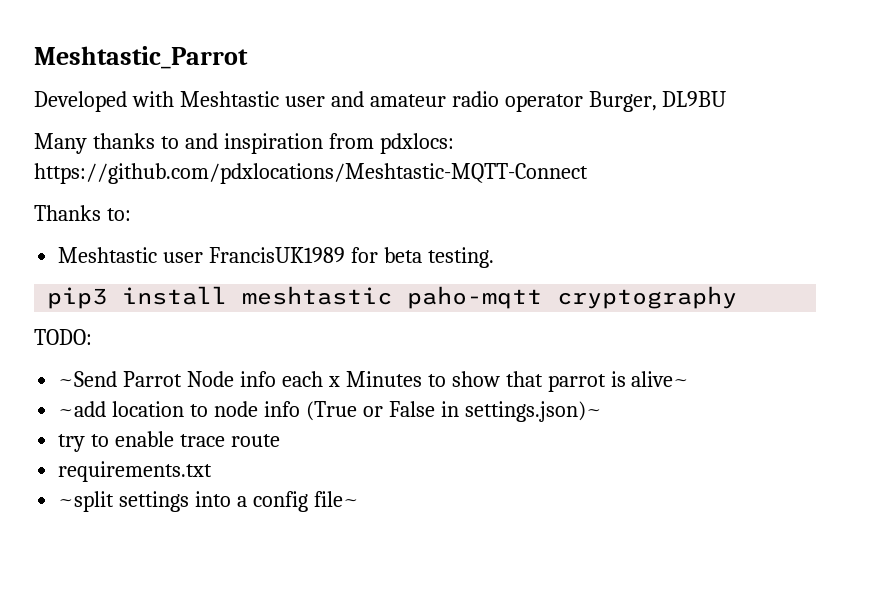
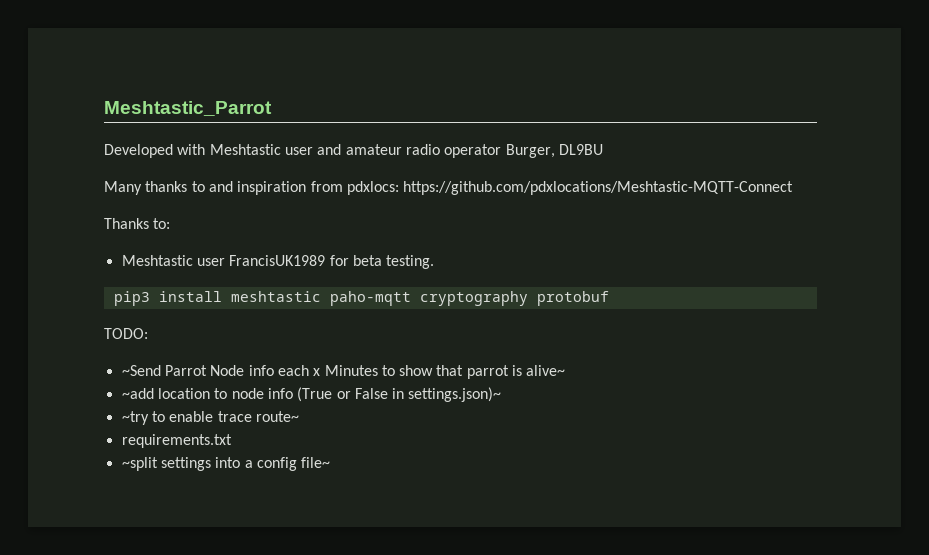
(738, 297) none -> [536,291,609,306] protobuf
[58,434,86,452] try -> [121,411,149,425] ~try
[230,434,280,447] route -> [255,411,299,422] route~

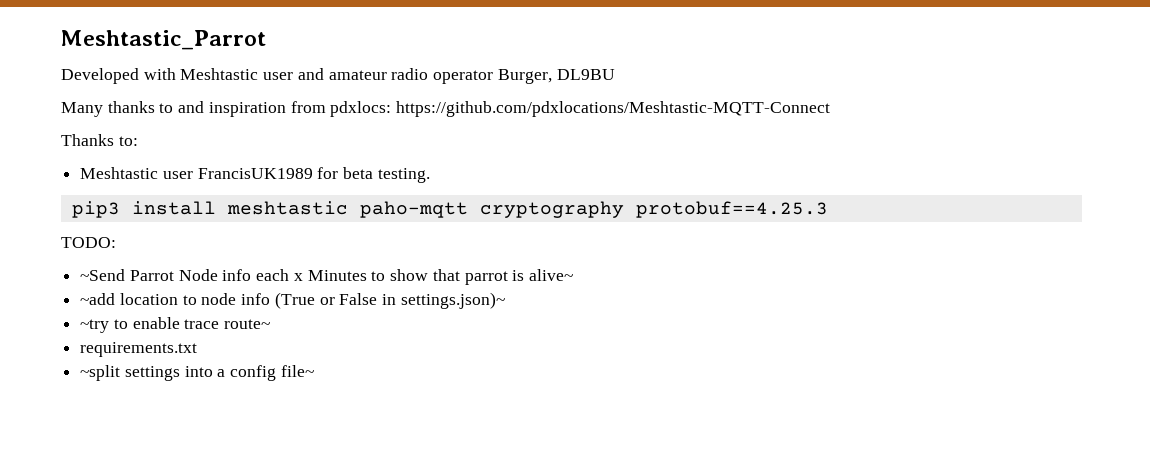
[536,291,609,306] protobuf -> [635,201,828,218] protobuf==4.25.3

